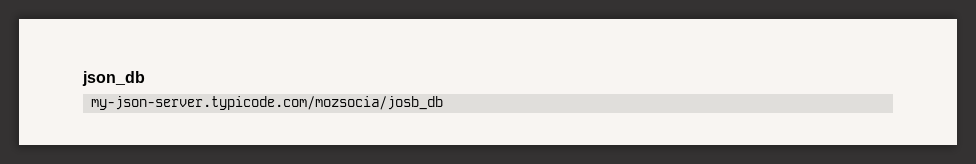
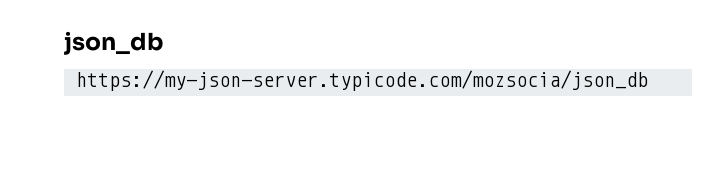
[91,96,444,110] my-json-server.typicode.com/mozsocia/josb_db -> [76,70,649,91] https://my-json-server.typicode.com/mozsocia/json_db

